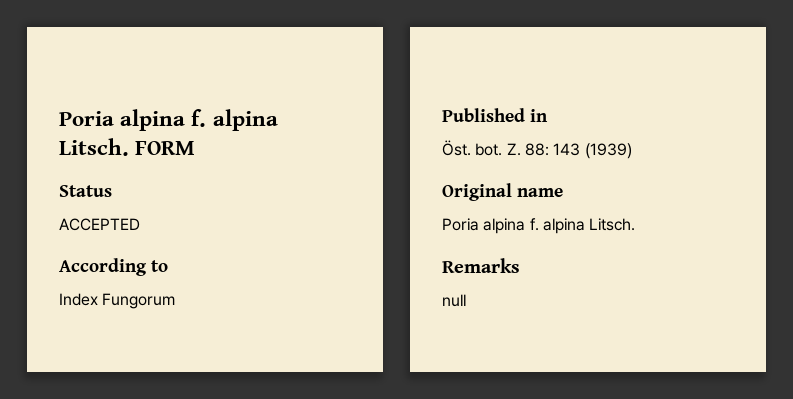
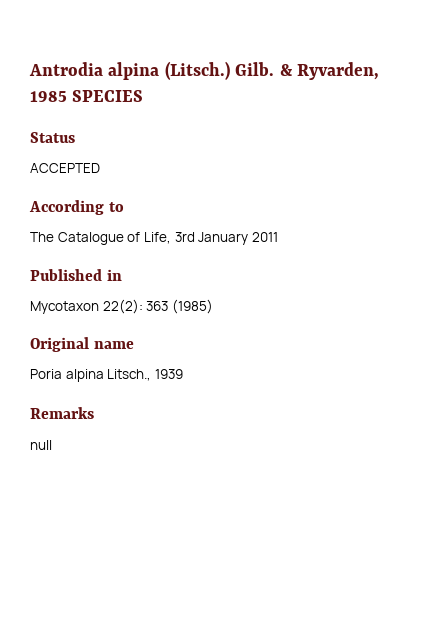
[59,109,278,131] [59,138,196,156] [59,185,112,197] [59,218,140,231] [59,258,168,276] [59,293,176,309] [442,108,548,122] [442,140,632,159] Poria alpina f. alpina Litsch. FORM // Status // ACCEPTED // According to // Index Fungorum // Published in // Öst. bot. Z. 88: 143 (1939) -> [29,61,379,80] [30,90,144,102] [30,132,75,143] [30,163,100,173] [29,200,124,215] [30,232,278,245] [30,269,122,281] [30,299,213,314] Antrodia alpina (Litsch.) Gilb. & Ryvarden, 1985 SPECIES // Status // ACCEPTED // According to // The Catalogue of Life, 3rd January 2011 // Published in // Mycotaxon 22(2): 363 (1985)
[529,218,636,234] f. alpina Litsch. -> [107,369,183,381] Litsch., 1939

